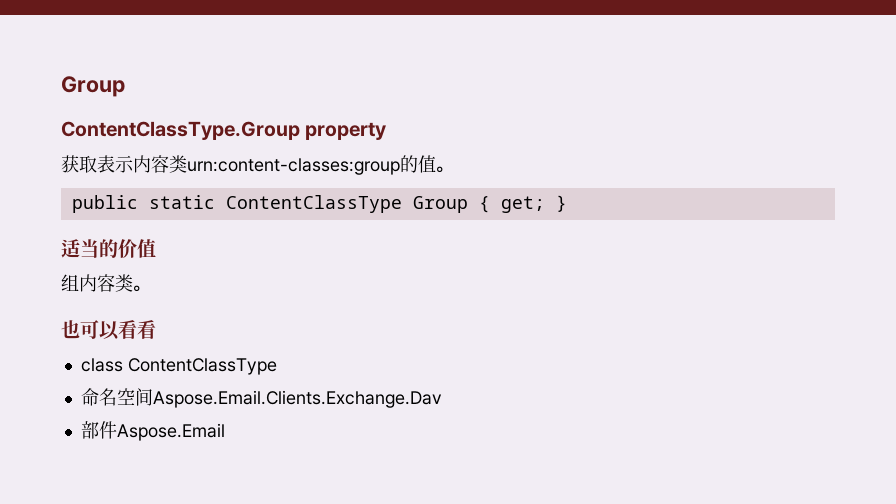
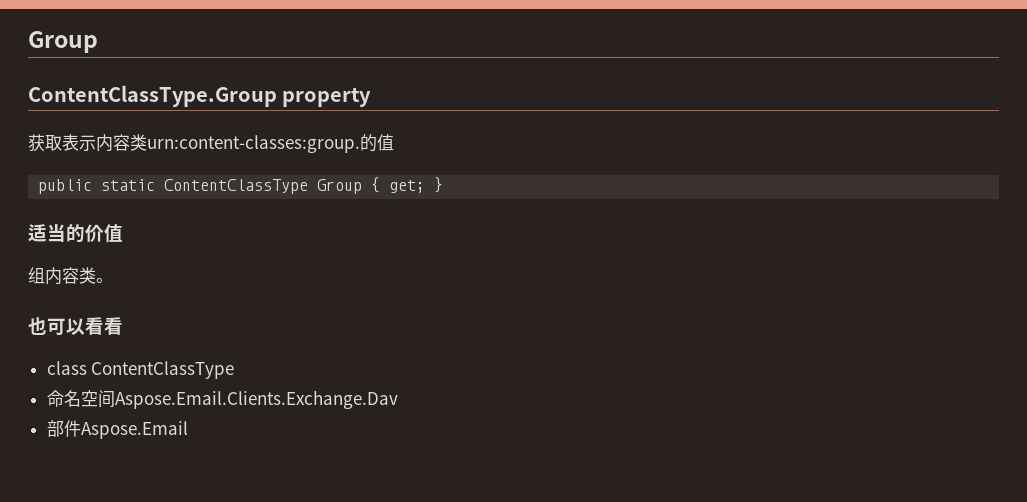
[187,158,400,175] urn:content-classes:group -> [147,135,360,153] urn:content-classes:group.
[436,166,453,173] 。 -> (394, 142) none

